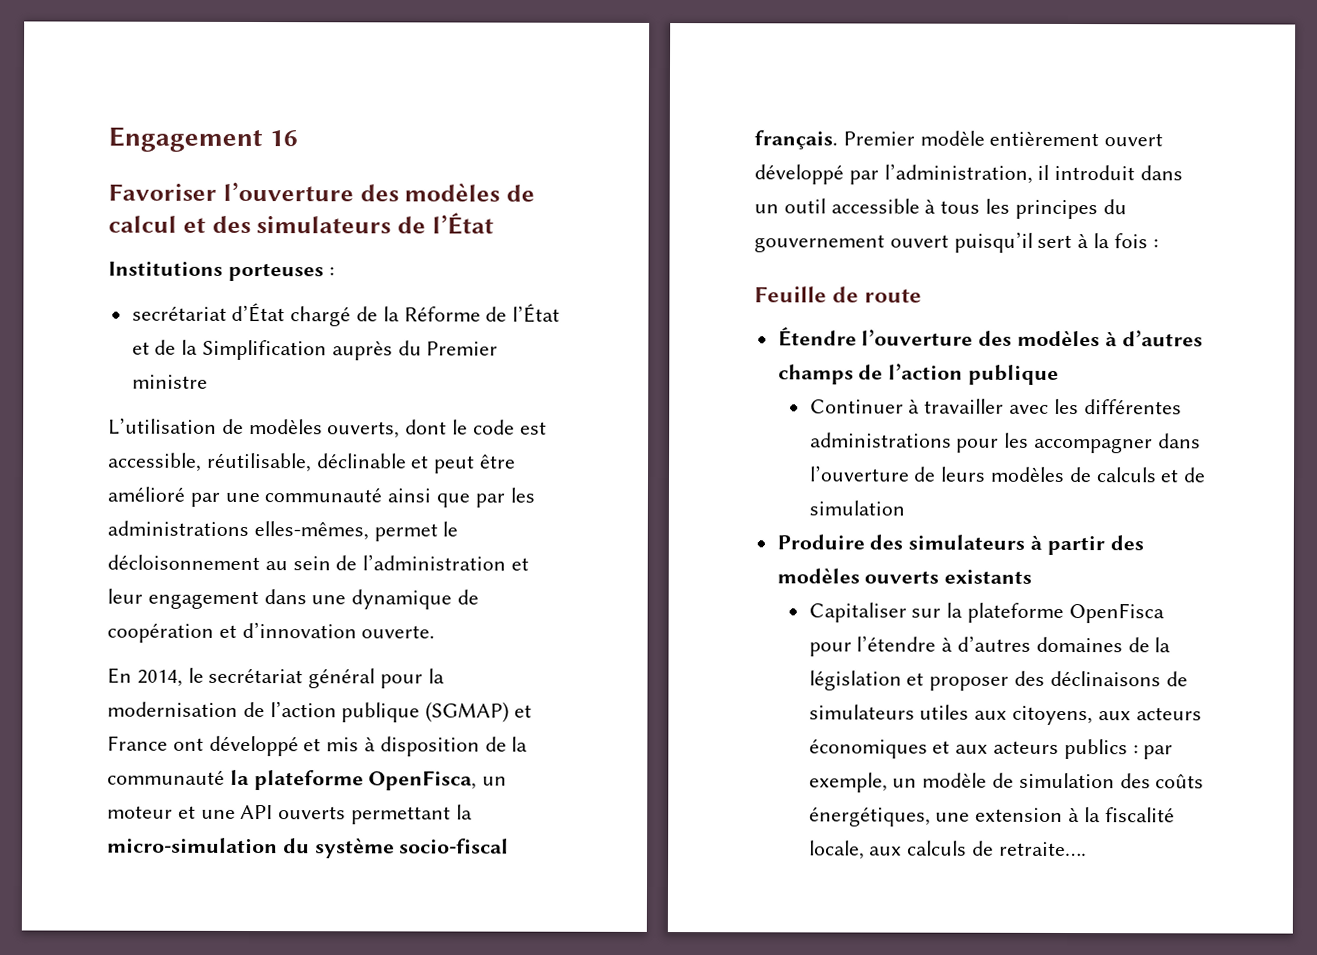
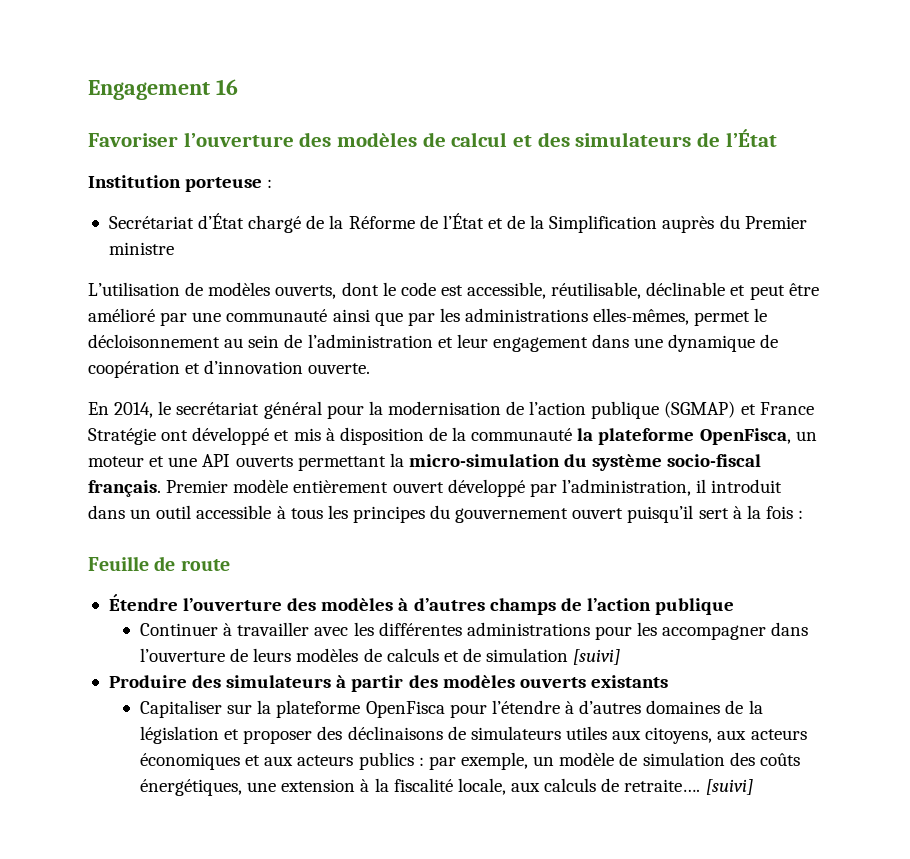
[108,261,335,282] [131,305,227,321] Institutions porteuses : // secrétariat -> [88,175,273,192] [108,216,194,229] Institution porteuse : // Secrétariat
(168, 743) none -> [88,428,156,445] Stratégie
(905, 508) none -> [573,649,621,665] [suivi]
(1087, 849) none -> [705,779,753,795] [suivi]

